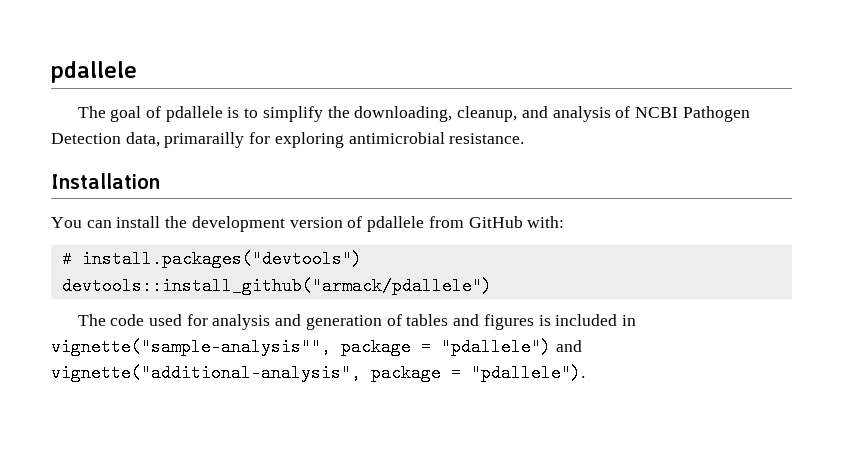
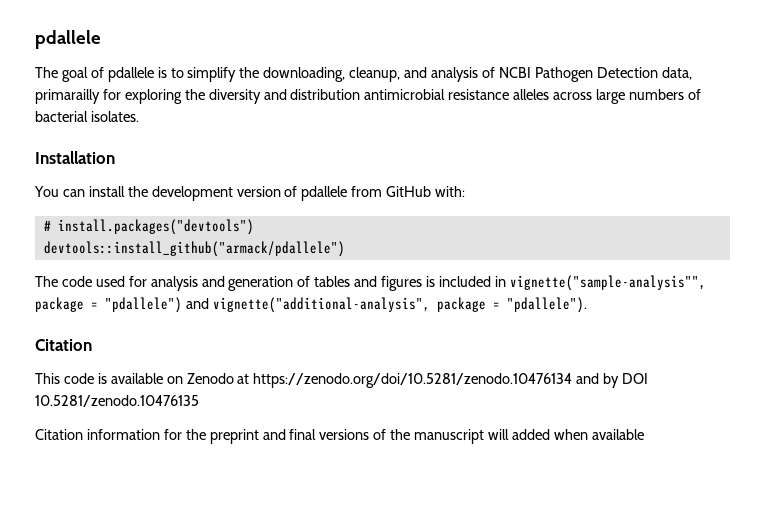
[348,132,525,144] antimicrobial resistance. -> [184,89,701,104] [35,111,139,122] the diversity and distribution antimicrobial resistance alleles across large numbers of bacterial isolates.
(585, 373) none -> [35,339,92,351] [35,373,649,388] [35,395,199,407] [35,429,644,444] // Citation // This code is available on Zenodo at https://zenodo.org/doi/10.5281/zenodo.10476134 and by DOI 10.5281/zenodo.10476135 // Citation information for the preprint and final versions of the manuscript will added when available

